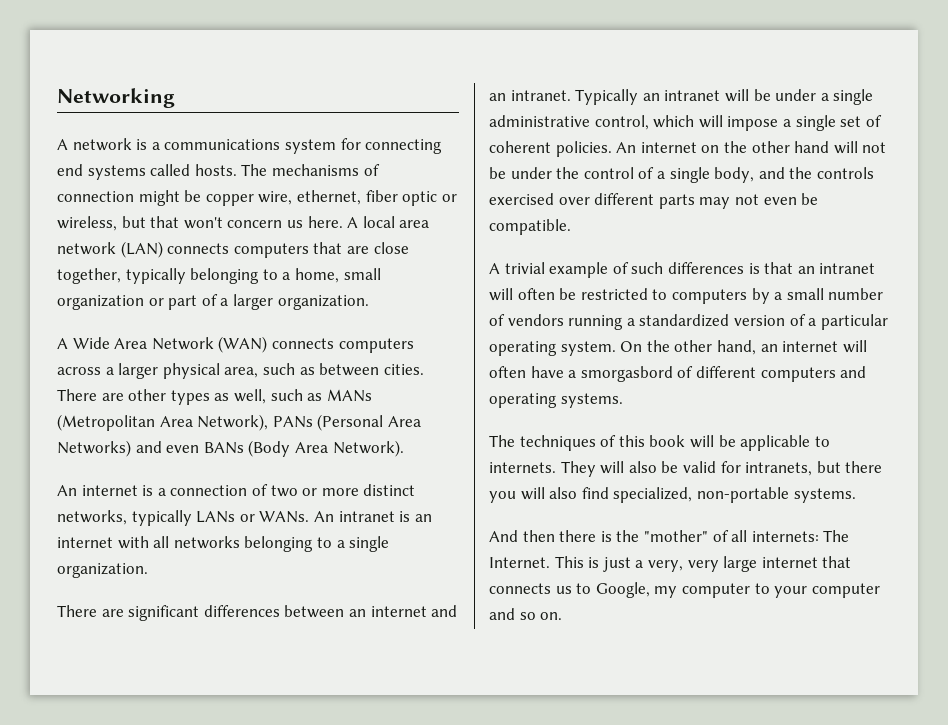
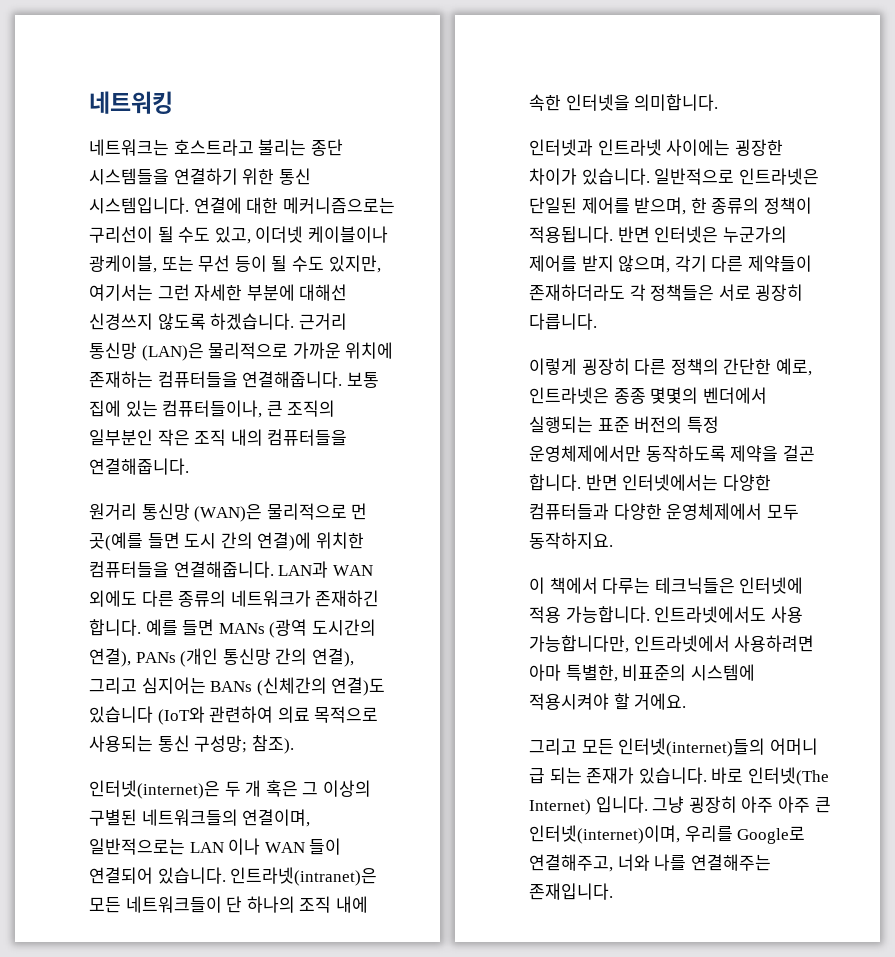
[57,88,175,108] [57,138,443,154] [57,164,380,180] [57,190,457,206] [57,216,430,231] [57,241,409,258] [57,268,381,284] [57,294,369,310] [57,336,414,353] [57,363,424,379] [57,389,372,405] [57,414,421,431] [57,440,404,457] [57,484,416,497] [57,510,432,526] [57,536,390,552] [57,563,148,578] [57,605,458,621] [489,89,874,105] [489,115,882,131] [489,141,887,157] [489,167,874,183] [489,193,819,209] [489,219,571,235] [489,262,876,278] [489,288,884,304] [489,314,888,330] [489,340,867,356] [489,366,867,382] [489,393,623,408] [489,435,830,451] [489,461,883,477] [489,487,856,503] [489,530,850,542] [489,556,852,572] [489,582,880,598] [489,608,563,620] Networking // A network is a communications system for connecting end systems called hosts. The mechanisms of connection might be copper wire, ethernet, fiber optic or wireless, but that won't concern us here. A local area network (LAN) connects computers that are close together, typically belonging to a home, small organization or part of a larger organization. // A Wide Area Network (WAN) connects computers across a larger physical area, such as between cities. There are other types as well, such as MANs (Metropolitan Area Network), PANs (Personal Area Networks) and even BANs (Body Area Network). // An internet is a connection of two or more distinct networks, typically LANs or WANs. An intranet is an internet with all networks belonging to a single organization. // There are significant differences between an internet and an intranet. Typically an intranet will be under a single administrative control, which will impose a single set of coherent policies. An internet on the other hand will not be under the control of a single body, and the controls exercised over different parts may not even be compatible. // A trivial example of such differences is that an intranet will often be restricted to computers by a small number of vendors running a standardized version of a particular operating system. On the other hand, an internet will often have a smorgasbord of different computers and operating systems. // The techniques of this book will be applicable to internets. They will also be valid for intranets, but there you will also find specialized, non-portable systems. // And then there is the "mother" of all internets: The Internet. This is just a very, very large internet that connects us to Google, my computer to your computer and so on. -> [89,91,173,114] [89,139,343,156] [89,168,311,185] [89,197,395,214] [89,226,388,244] [89,255,381,273] [89,284,348,301] [89,313,347,330] [89,342,394,361] [89,371,379,388] [89,400,336,418] [89,429,348,446] [89,458,189,475] [89,503,368,522] [89,532,364,551] [89,561,373,578] [89,590,380,607] [89,619,376,638] [89,648,354,667] [89,677,386,696] [89,706,379,725] [89,735,294,754] [89,780,371,799] [89,809,311,827] [89,838,342,855] [89,867,378,886] [89,896,368,913] [529,94,719,111] [529,139,783,156] [529,168,819,185] [529,197,812,215] [529,226,787,243] [529,255,812,273] [529,284,804,301] [529,313,597,330] [529,358,812,376] [529,387,767,404] [529,416,719,433] [529,445,815,462] [529,474,771,491] [529,503,799,520] [529,532,613,549] [529,577,804,594] [529,606,803,623] [529,635,815,653] [529,664,755,682] [529,693,687,710] [529,738,818,757] [529,767,829,786] [529,796,831,815] [529,825,806,844] [529,854,771,872] [529,883,613,900] 네트워킹 // 네트워크는 호스트라고 불리는 종단 시스템들을 연결하기 위한 통신 시스템입니다. 연결에 대한 메커니즘으로는 구리선이 될 수도 있고, 이더넷 케이블이나 광케이블, 또는 무선 등이 될 수도 있지만, 여기서는 그런 자세한 부분에 대해선 신경쓰지 않도록 하겠습니다. 근거리 통신망 (LAN)은 물리적으로 가까운 위치에 존재하는 컴퓨터들을 연결해줍니다. 보통 집에 있는 컴퓨터들이나, 큰 조직의 일부분인 작은 조직 내의 컴퓨터들을 연결해줍니다. // 원거리 통신망 (WAN)은 물리적으로 먼 곳(예를 들면 도시 간의 연결)에 위치한 컴퓨터들을 연결해줍니다. LAN과 WAN 외에도 다른 종류의 네트워크가 존재하긴 합니다. 예를 들면 MANs (광역 도시간의 연결), PANs (개인 통신망 간의 연결), 그리고 심지어는 BANs (신체간의 연결)도 있습니다 (IoT와 관련하여 의료 목적으로 사용되는 통신 구성망; 참조). // 인터넷(internet)은 두 개 혹은 그 이상의 구별된 네트워크들의 연결이며, 일반적으로는 LAN 이나 WAN 들이 연결되어 있습니다. 인트라넷(intranet)은 모든 네트워크들이 단 하나의 조직 내에 속한 인터넷을 의미합니다. // 인터넷과 인트라넷 사이에는 굉장한 차이가 있습니다. 일반적으로 인트라넷은 단일된 제어를 받으며, 한 종류의 정책이 적용됩니다. 반면 인터넷은 누군가의 제어를 받지 않으며, 각기 다른 제약들이 존재하더라도 각 정책들은 서로 굉장히 다릅니다. // 이렇게 굉장히 다른 정책의 간단한 예로, 인트라넷은 종종 몇몇의 벤더에서 실행되는 표준 버전의 특정 운영체제에서만 동작하도록 제약을 걸곤 합니다. 반면 인터넷에서는 다양한 컴퓨터들과 다양한 운영체제에서 모두 동작하지요. // 이 책에서 다루는 테크닉들은 인터넷에 적용 가능합니다. 인트라넷에서도 사용 가능합니다만, 인트라넷에서 사용하려면 아마 특별한, 비표준의 시스템에 적용시켜야 할 거에요. // 그리고 모든 인터넷(internet)들의 어머니 급 되는 존재가 있습니다. 바로 인터넷(The Internet) 입니다. 그냥 굉장히 아주 아주 큰 인터넷(internet)이며, 우리를 Google로 연결해주고, 너와 나를 연결해주는 존재입니다.

